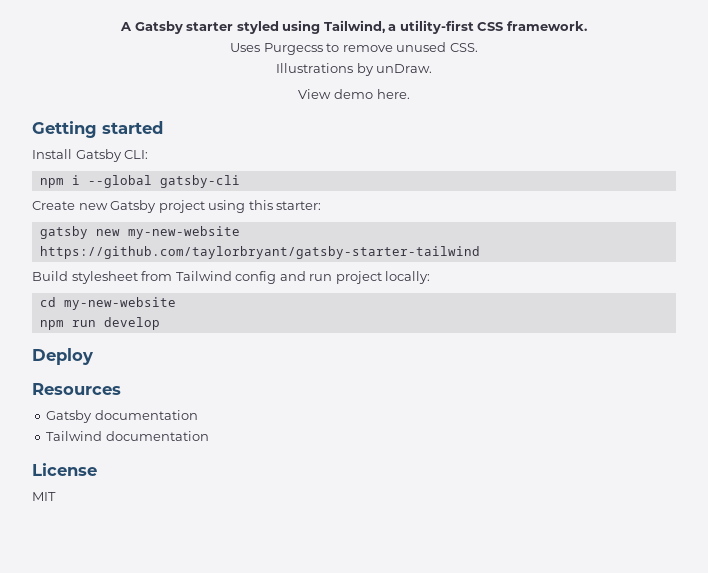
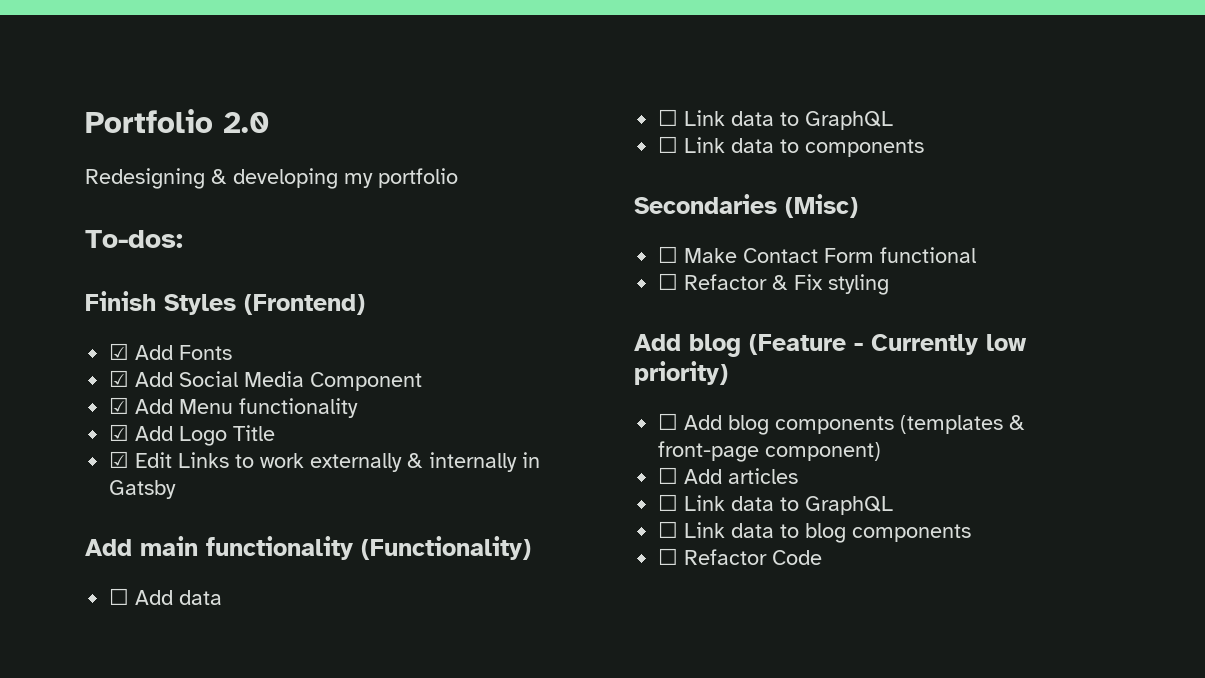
[120,20,587,34] [230,42,478,55] [275,63,433,76] [298,89,410,99] [32,121,163,138] [32,149,149,162] [39,175,240,188] [32,200,322,213] [39,226,240,239] [39,246,480,259] [32,271,431,284] [39,297,176,310] [39,317,160,330] [32,348,93,365] [32,383,121,395] [46,410,198,423] [46,431,209,441] [32,463,97,476] [32,492,56,501] A Gatsby starter styled using Tailwind, a utility-first CSS framework. // Uses Purgecss to remove unused CSS. // Illustrations by unDraw. // View demo here. // Getting started // Install Gatsby CLI: // npm i --global gatsby-cli // Create new Gatsby project using this starter: // gatsby new my-new-website https://github.com/taylorbryant/gatsby-starter-tailwind // Build stylesheet from Tailwind config and run project locally: // cd my-new-website // npm run develop // Deploy // Resources // Gatsby documentation // Tailwind documentation // License // MIT -> [85,109,269,133] [85,168,458,189] [85,230,183,248] [85,291,365,315] [109,343,233,360] [109,370,423,391] [109,397,359,418] [109,424,276,446] [109,451,541,472] [109,480,177,499] [85,536,531,560] [109,588,223,605] [658,109,894,130] [658,136,925,157] [634,194,858,218] [658,246,977,263] [658,273,890,295] [634,334,1027,357] [634,361,728,385] [658,413,1026,435] [658,441,882,462] [658,467,799,484] [658,494,894,515] [658,521,972,543] [658,548,823,565] Portfolio 2.0 // Redesigning & developing my portfolio // To-dos: // Finish Styles (Frontend) // ☑ Add Fonts // ☑ Add Social Media Component // ☑ Add Menu functionality // ☑ Add Logo Title // ☑ Edit Links to work externally & internally in Gatsby // Add main functionality (Functionality) // ☐ Add data // ☐ Link data to GraphQL // ☐ Link data to components // Secondaries (Misc) // ☐ Make Contact Form functional // ☐ Refactor & Fix styling // Add blog (Feature - Currently low priority) // ☐ Add blog components (templates & front-page component) // ☐ Add articles // ☐ Link data to GraphQL // ☐ Link data to blog components // ☐ Refactor Code

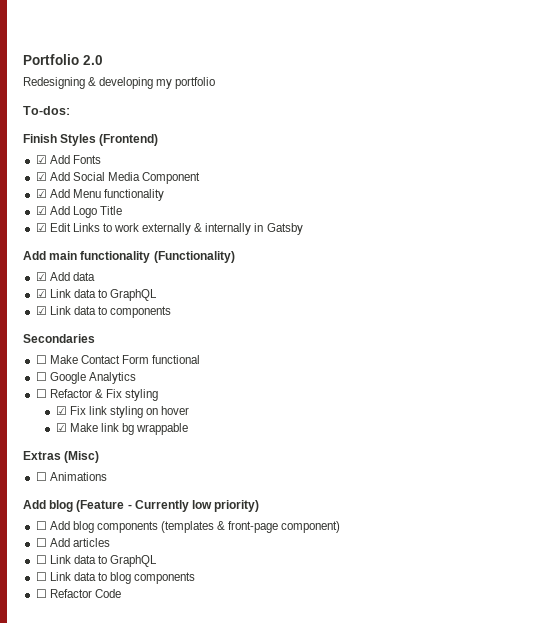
[109,588,130,605] ☐ -> [35,272,47,281] ☑
[658,109,894,130] [658,136,679,153] ☐ Link data to GraphQL // ☐ -> [35,289,158,301] [35,306,47,315] ☑ Link data to GraphQL // ☑
[785,194,858,218] (Misc) -> (95, 338) none
(977, 255) none -> [35,372,136,384] // ☐ Google Analytics
(890, 284) none -> [55,406,190,418] [55,423,189,435] [23,451,100,463] [35,472,107,481] // ☑ Fix link styling on hover // ☑ Make link bg wrappable // Extras (Misc) // ☐ Animations

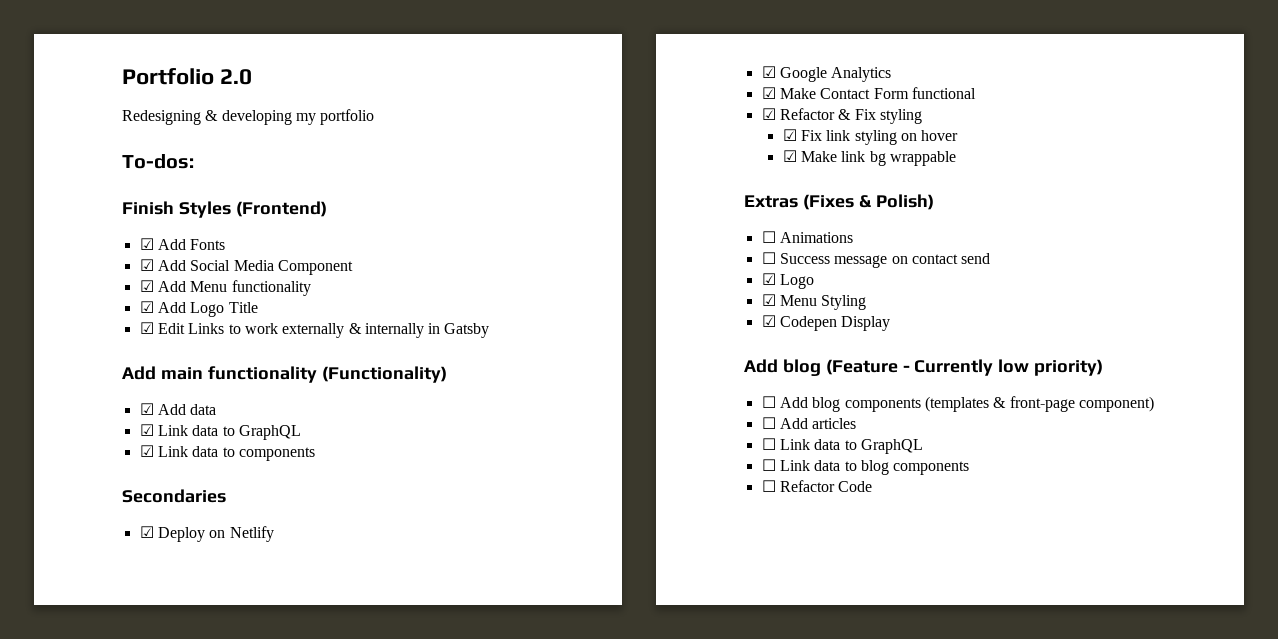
[35,355,47,364] ☐ -> [139,526,274,542] [761,66,892,82] [761,87,776,99] ☑ Deploy on Netlify // ☑ Google Analytics // ☑
[35,372,136,384] [35,389,47,398] ☐ Google Analytics // ☐ -> [761,108,776,120] ☑
[64,451,100,463] (Misc) -> [802,194,934,210] (Fixes & Polish)
(107, 476) none -> [761,252,991,268] [761,273,814,289] [761,294,867,310] [761,315,891,331] // ☐ Success message on contact send // ☑ Logo // ☑ Menu Styling // ☑ Codepen Display

